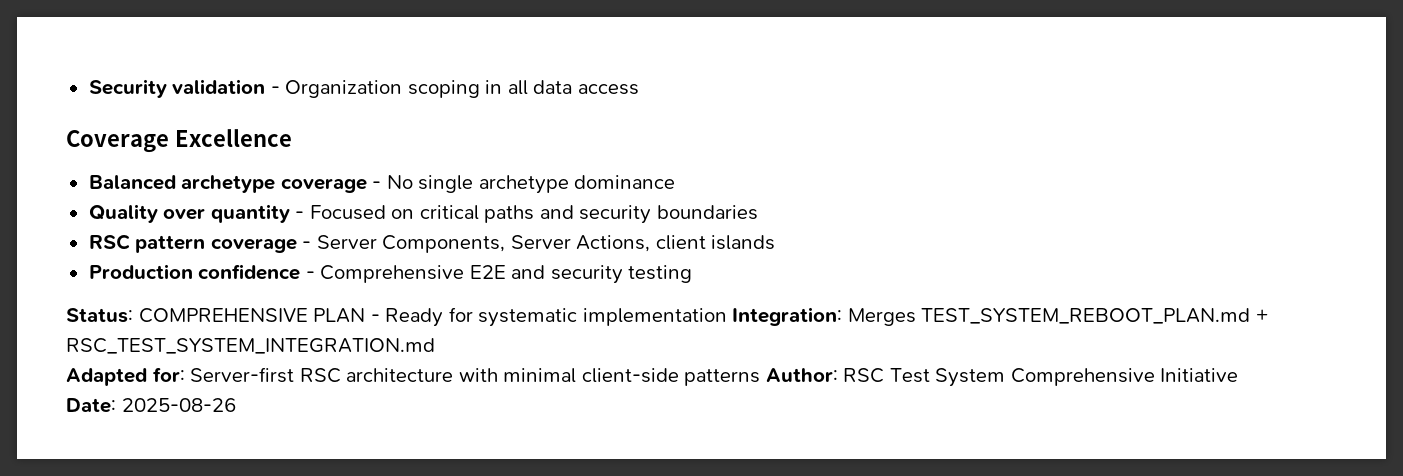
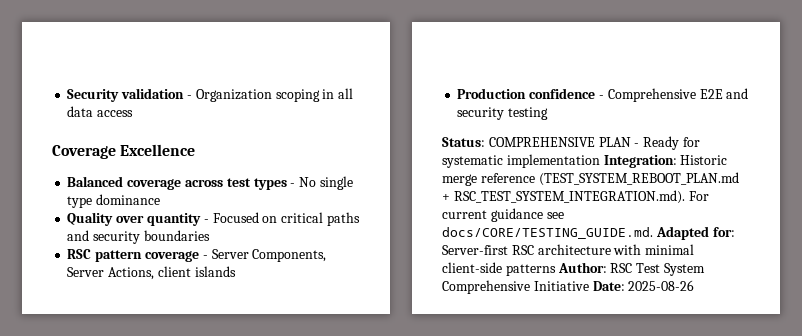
[181,175,367,193] archetype coverage -> [127,178,287,190] coverage across test types
[478,175,569,194] archetype -> [67,196,93,208] type
[847,308,1268,326] [66,338,435,354] Merges TEST_SYSTEM_REBOOT_PLAN.md + RSC_TEST_SYSTEM_INTEGRATION.md // -> [680,155,728,165] [442,172,739,186] [442,190,709,204] [442,208,564,222] [442,227,653,239] Historic merge reference (TEST_SYSTEM_REBOOT_PLAN.md + RSC_TEST_SYSTEM_INTEGRATION.md). For current guidance see docs/CORE/TESTING_GUIDE.md.

